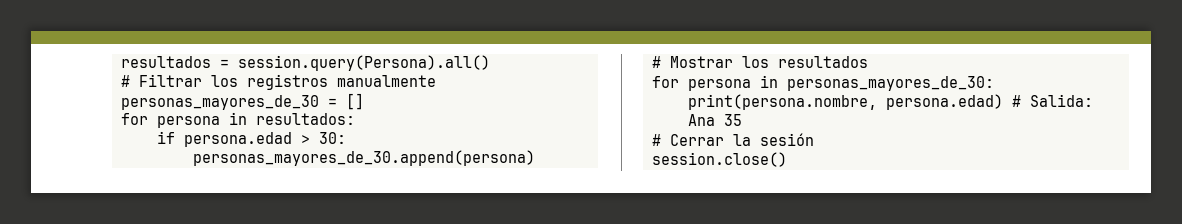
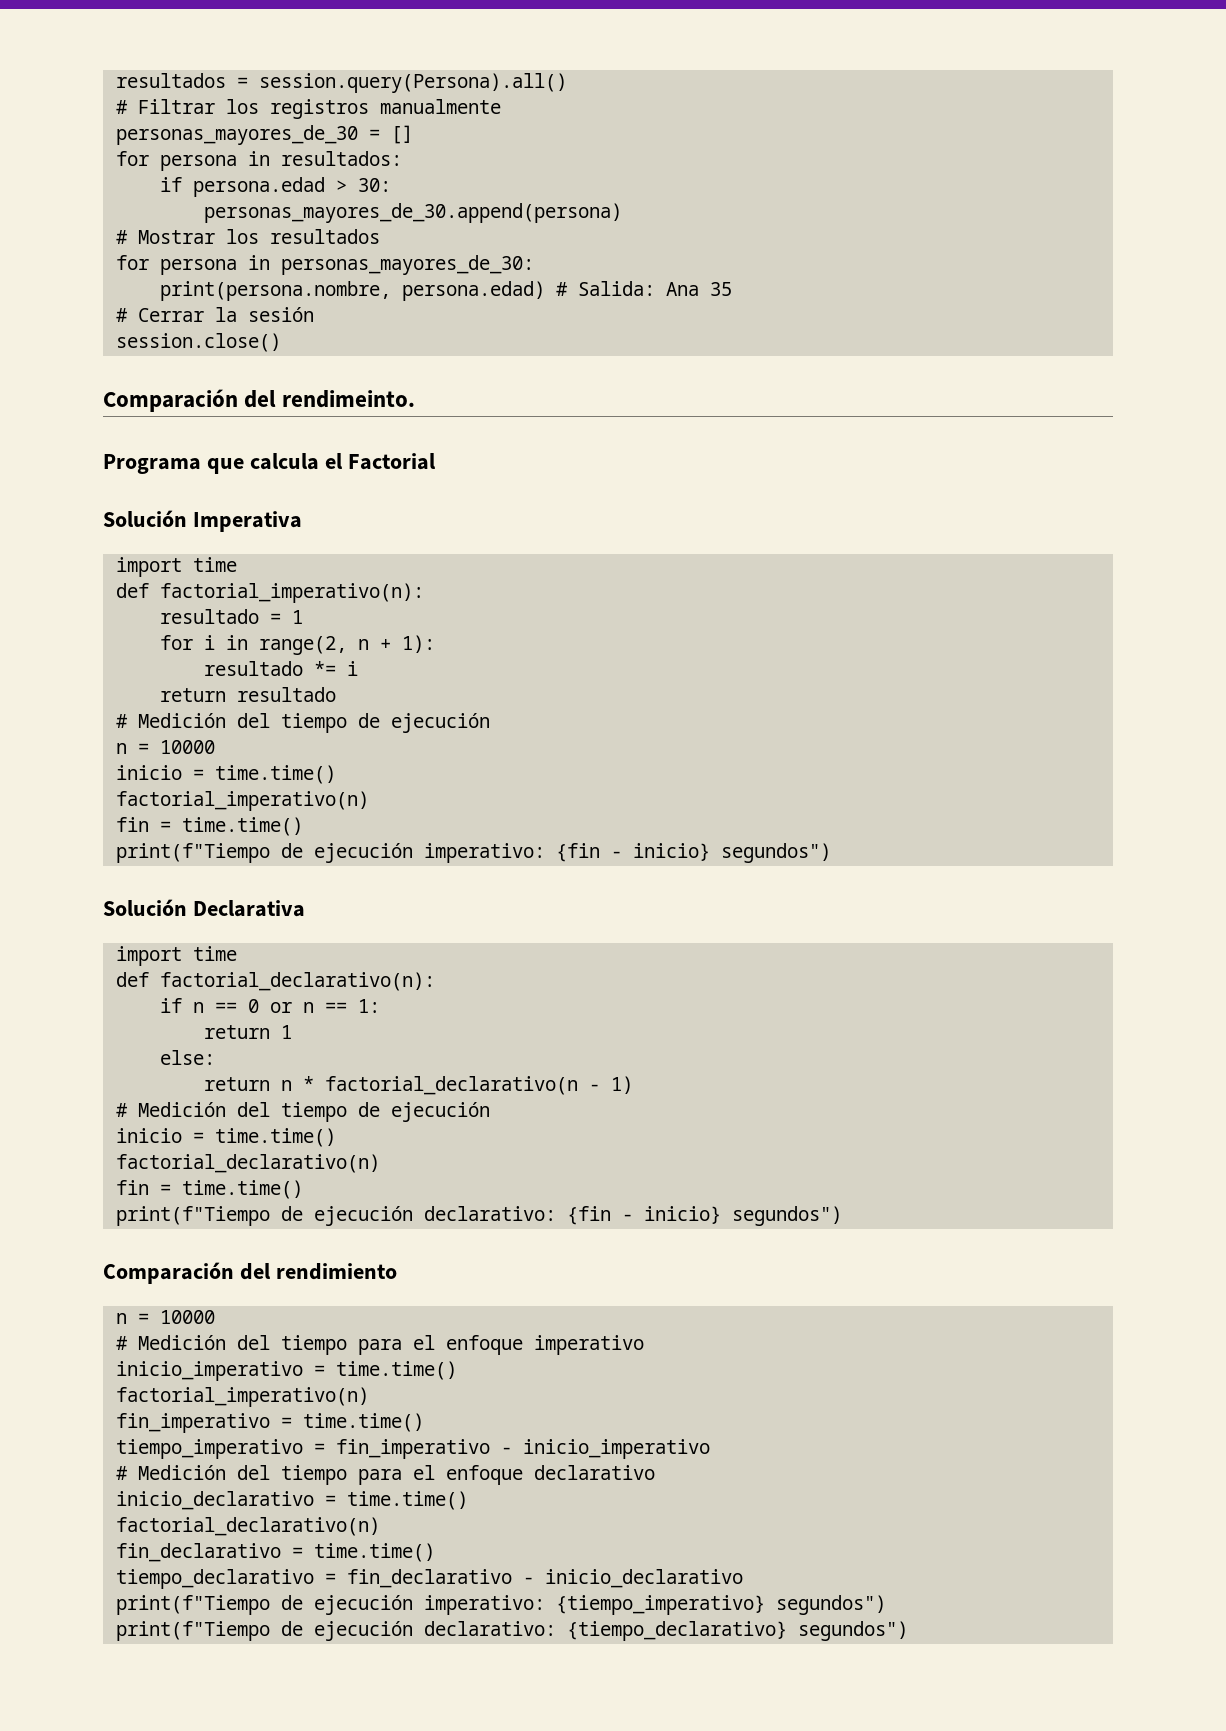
(788, 159) none -> [103,389,416,412] [103,453,436,474] [103,510,302,532] [115,557,237,577] [115,583,424,603] [159,609,303,624] [159,635,435,655] [203,661,358,676] [159,687,336,702] [115,713,490,733] [115,740,215,754] [115,765,336,784] [115,791,369,811] [115,817,303,836] [115,843,831,863] [103,899,305,917] [115,946,237,966] [115,972,435,991] [159,998,380,1013] [203,1025,292,1039] [159,1050,215,1065] [203,1076,633,1095] [115,1102,490,1122] [115,1128,336,1147] [115,1154,380,1173] [115,1180,303,1199] [115,1206,842,1226] [103,1262,397,1284] [115,1310,215,1324] [115,1335,644,1355] [115,1361,457,1381] [115,1387,369,1407] [115,1413,424,1433] [115,1439,710,1459] [115,1465,655,1485] [115,1491,468,1510] [115,1517,380,1536] [115,1543,435,1562] [115,1569,743,1589] [115,1595,886,1615] [115,1621,908,1641] // Comparación del rendimeinto. // Programa que calcula el Factorial // Solución Imperativa // import time // def factorial_imperativo(n): // resultado = 1 // for i in range(2, n + 1): // resultado *= i // return resultado // # Medición del tiempo de ejecución // n = 10000 // inicio = time.time() // factorial_imperativo(n) // fin = time.time() // print(f"Tiempo de ejecución imperativo: {fin - inicio} segundos") // Solución Declarativa // import time // def factorial_declarativo(n): // if n == 0 or n == 1: // return 1 // else: // return n * factorial_declarativo(n - 1) // # Medición del tiempo de ejecución // inicio = time.time() // factorial_declarativo(n) // fin = time.time() // print(f"Tiempo de ejecución declarativo: {fin - inicio} segundos") // Comparación del rendimiento // n = 10000 // # Medición del tiempo para el enfoque imperativo // inicio_imperativo = time.time() // factorial_imperativo(n) // fin_imperativo = time.time() // tiempo_imperativo = fin_imperativo - inicio_imperativo // # Medición del tiempo para el enfoque declarativo // inicio_declarativo = time.time() // factorial_declarativo(n) // fin_declarativo = time.time() // tiempo_declarativo = fin_declarativo - inicio_declarativo // print(f"Tiempo de ejecución imperativo: {tiempo_imperativo} segundos") // print(f"Tiempo de ejecución declarativo: {tiempo_declarativo} segundos")

